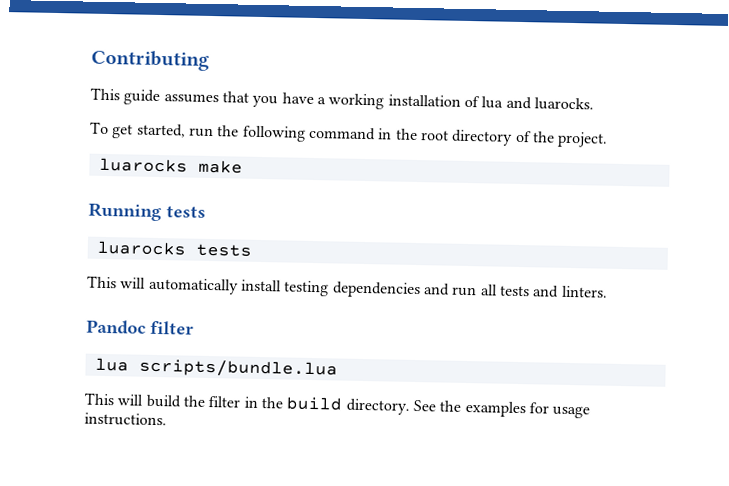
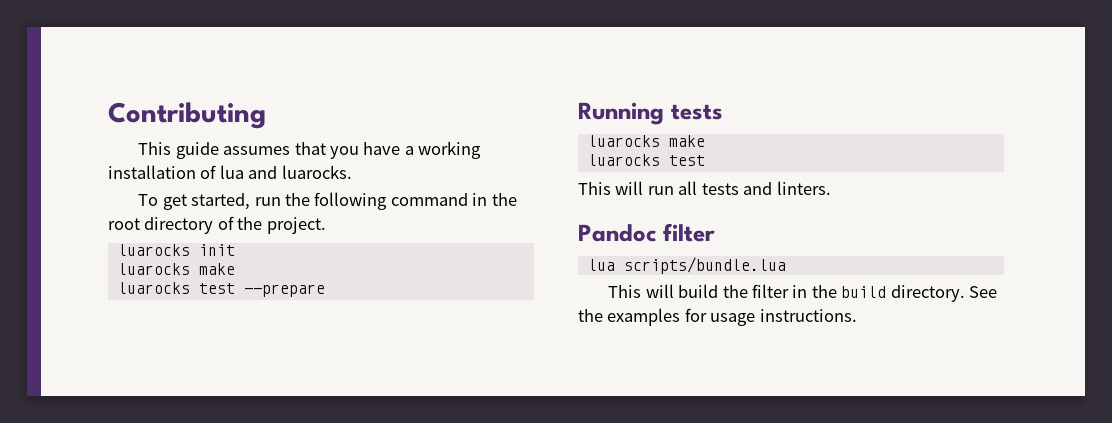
[98,157,243,174] // luarocks make -> [117,244,235,256] [117,263,235,275] [117,282,325,297] // luarocks init // luarocks make // luarocks test --prepare
[195,243,252,257] [87,275,450,299] tests // This will automatically install testing dependencies and -> [668,135,705,147] [587,154,705,166] [578,181,644,195] make // luarocks test // This will

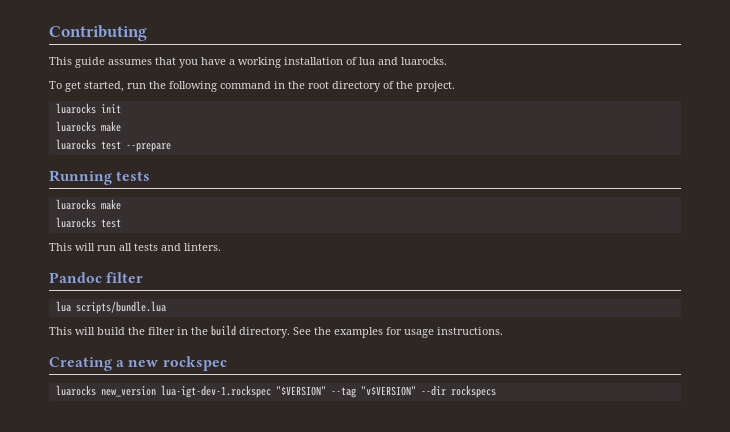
(857, 315) none -> [49,356,227,371] [55,385,496,398] // Creating a new rockspec // luarocks new_version lua-igt-dev-1.rockspec "$VERSION" --tag "v$VERSION" --dir rockspecs

